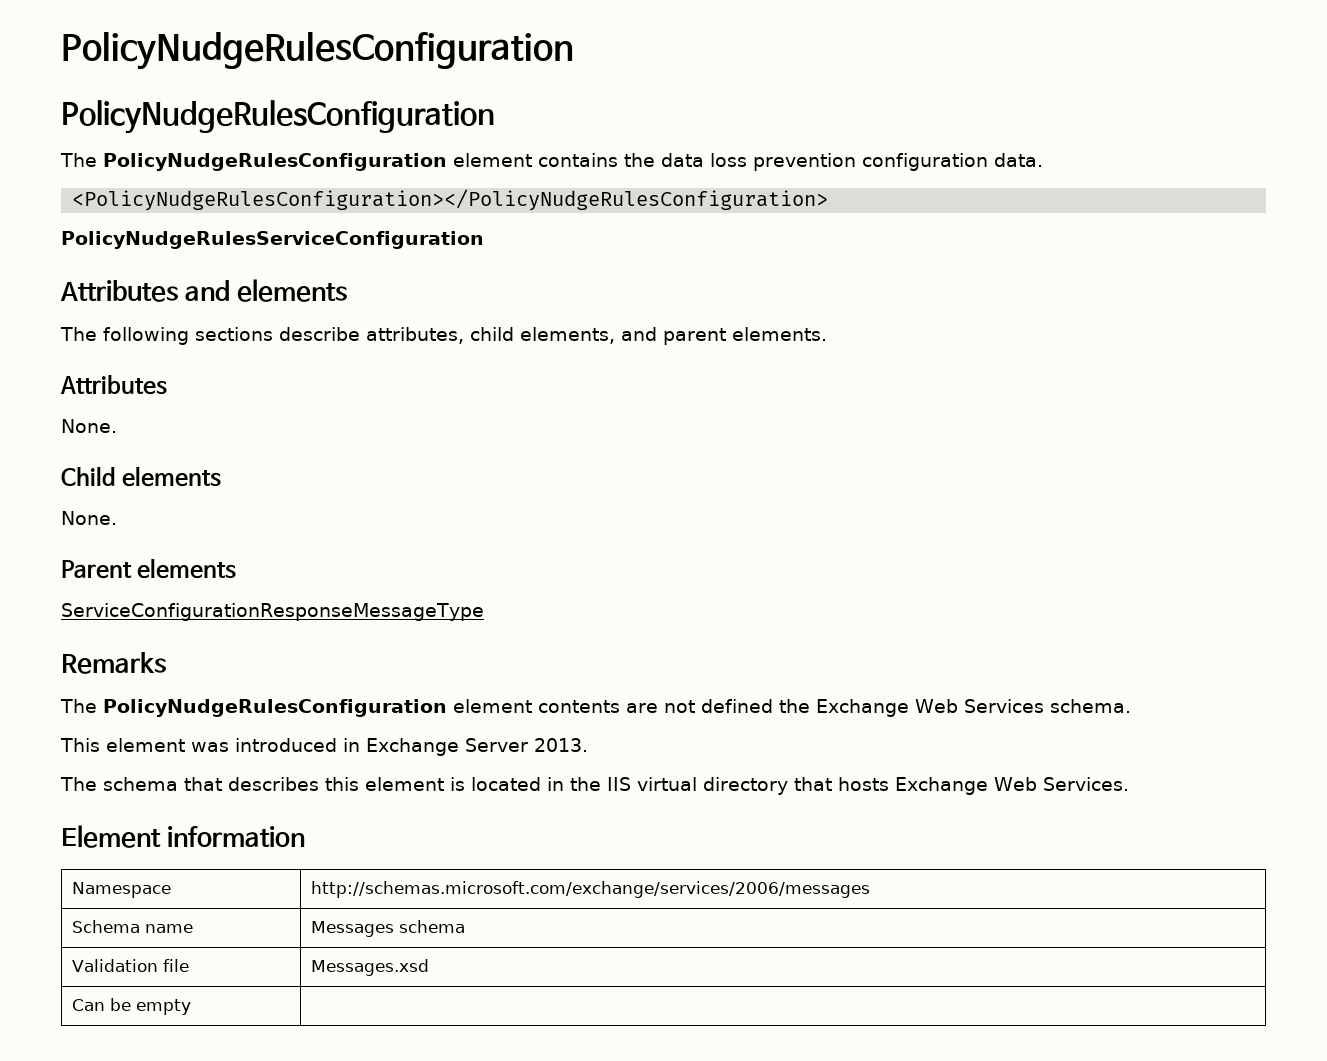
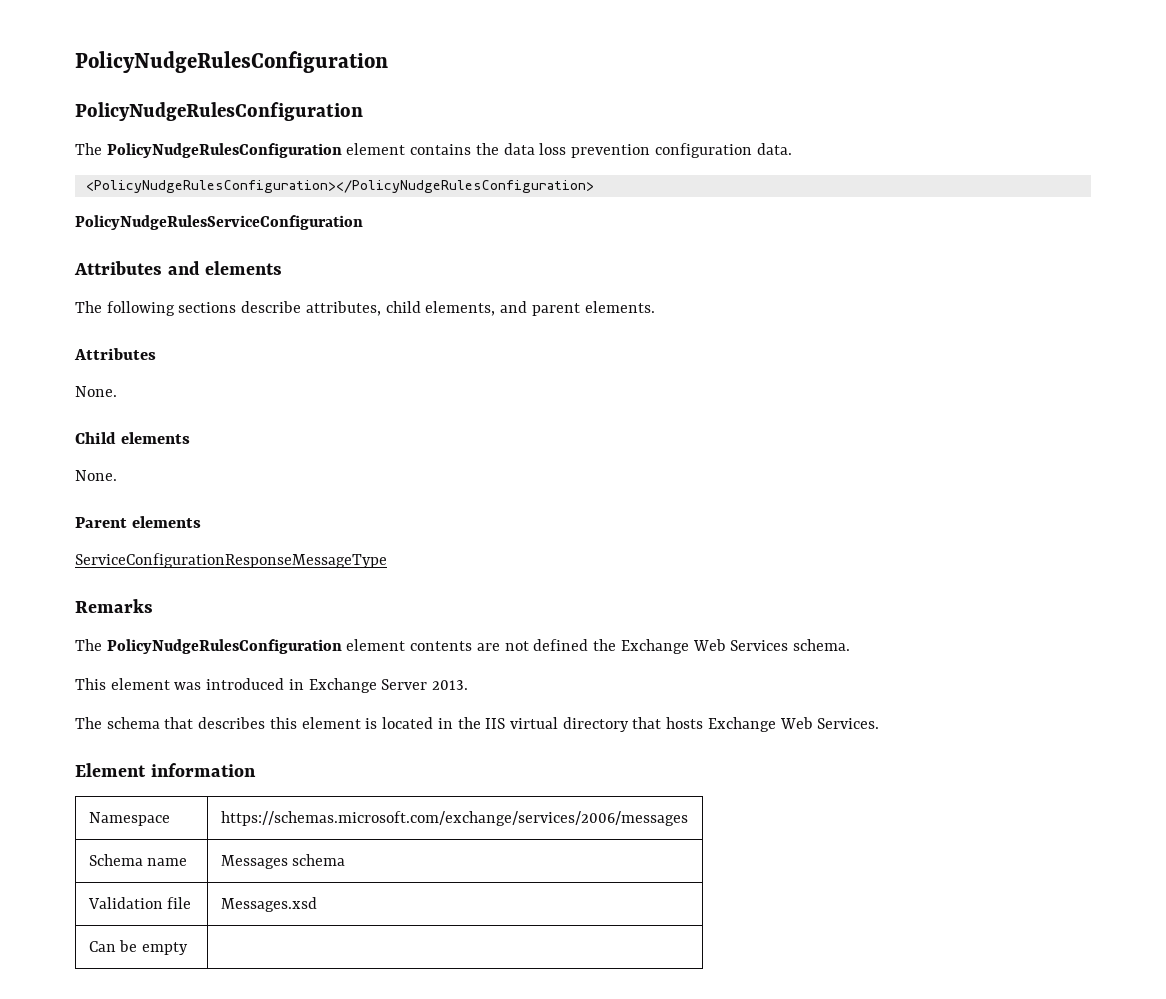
[310,881,870,898] http://schemas.microsoft.com/exchange/services/2006/messages -> [220,811,688,826] https://schemas.microsoft.com/exchange/services/2006/messages

